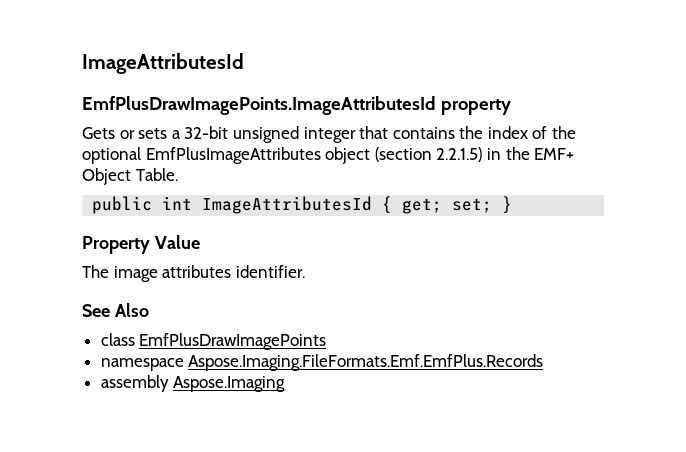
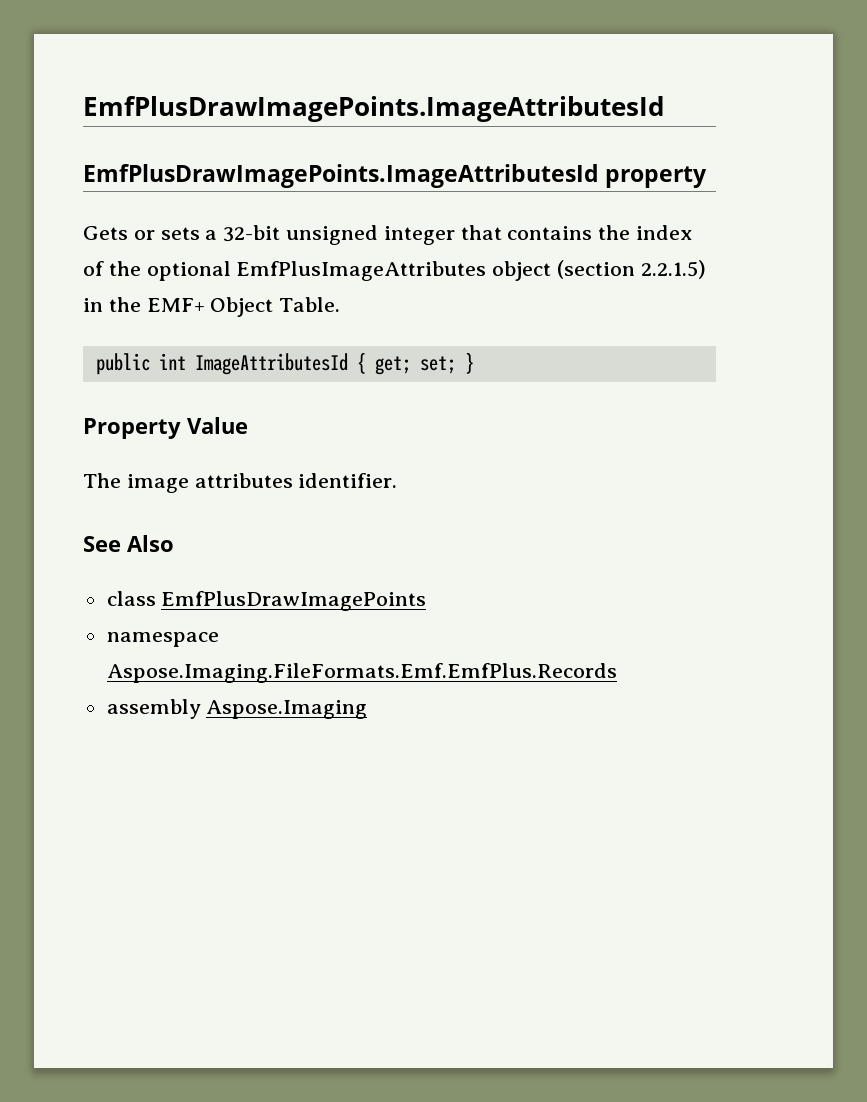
[82,53,244,74] ImageAttributesId -> [83,96,664,122] EmfPlusDrawImagePoints.ImageAttributesId

